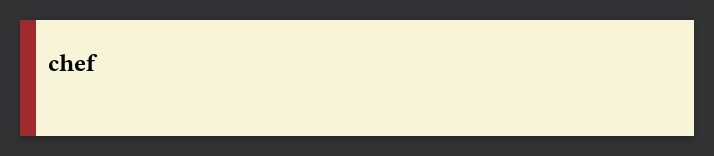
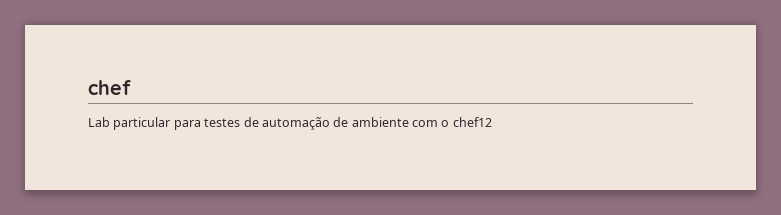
(98, 62) none -> [88,117,492,130] // Lab particular para testes de automação de ambiente com o chef12

